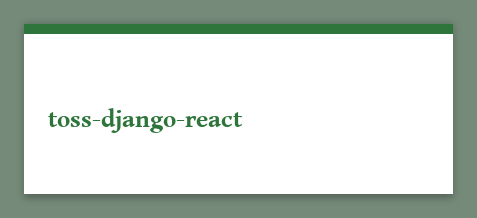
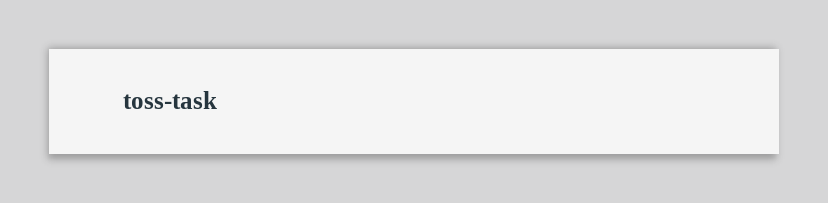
[48,108,243,133] toss-django-react -> [123,91,217,109] toss-task

